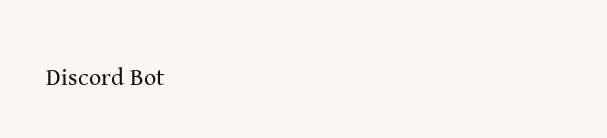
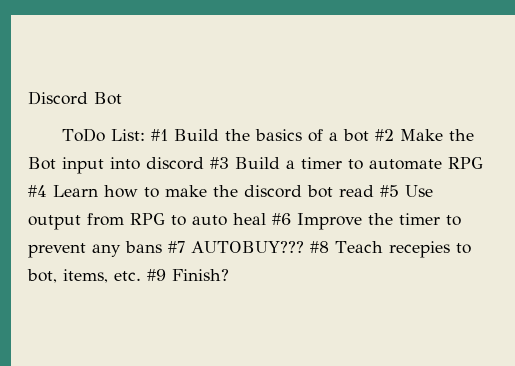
(166, 77) none -> [61,128,474,142] [28,157,483,174] [28,185,433,198] [28,213,461,230] [28,241,471,258] [27,269,229,283] // ToDo List: #1 Build the basics of a bot #2 Make the Bot input into discord #3 Build a timer to automate RPG #4 Learn how to make the discord bot read #5 Use output from RPG to auto heal #6 Improve the timer to prevent any bans #7 AUTOBUY??? #8 Teach recepies to bot, items, etc. #9 Finish?

